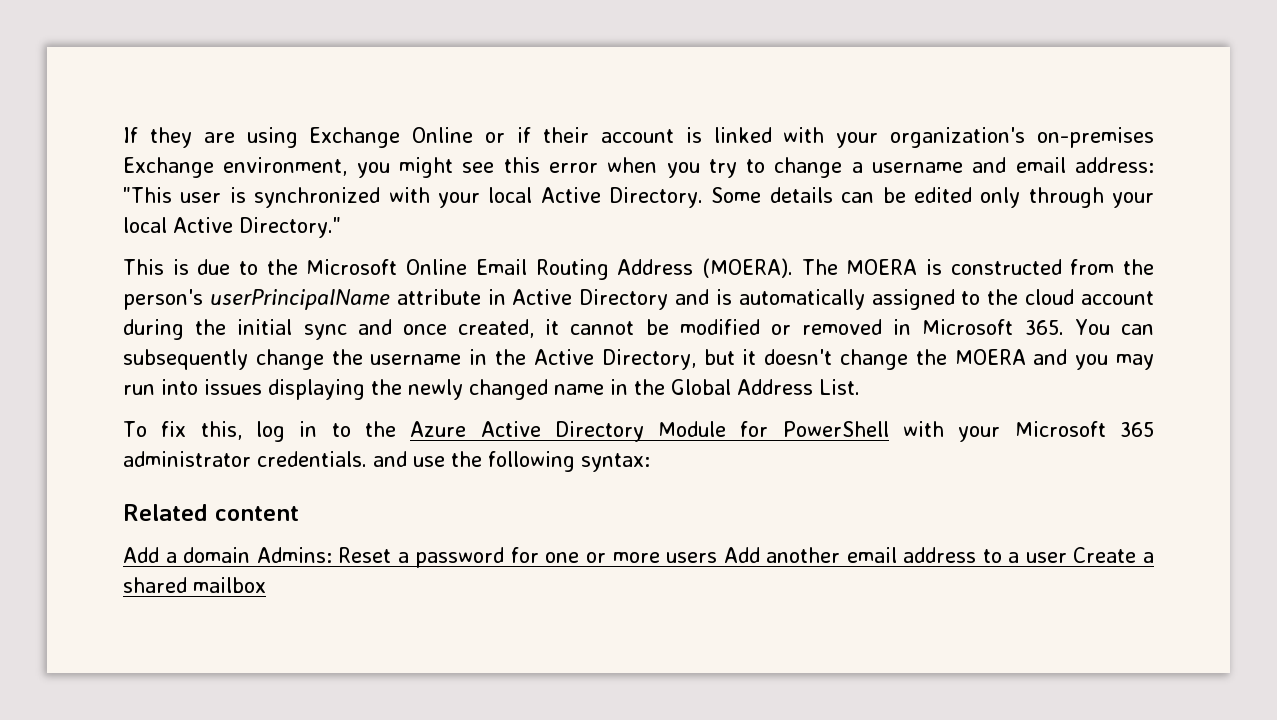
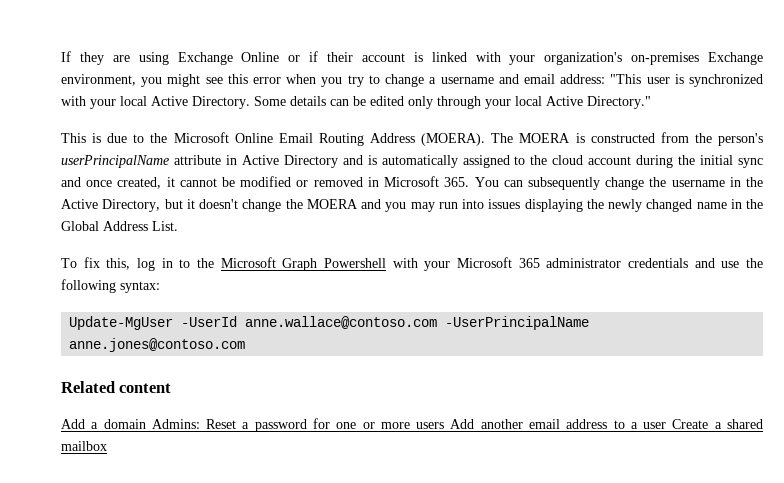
[410,421,889,442] Azure Active Directory Module for PowerShell -> [220,257,386,271] Microsoft Graph Powershell
[257,451,367,467] credentials. -> [628,258,689,268] credentials
(650, 462) none -> [69,316,590,330] [69,338,246,352] // Update-MgUser -UserId anne.wallace@contoso.com -UserPrincipalName anne.jones@contoso.com

